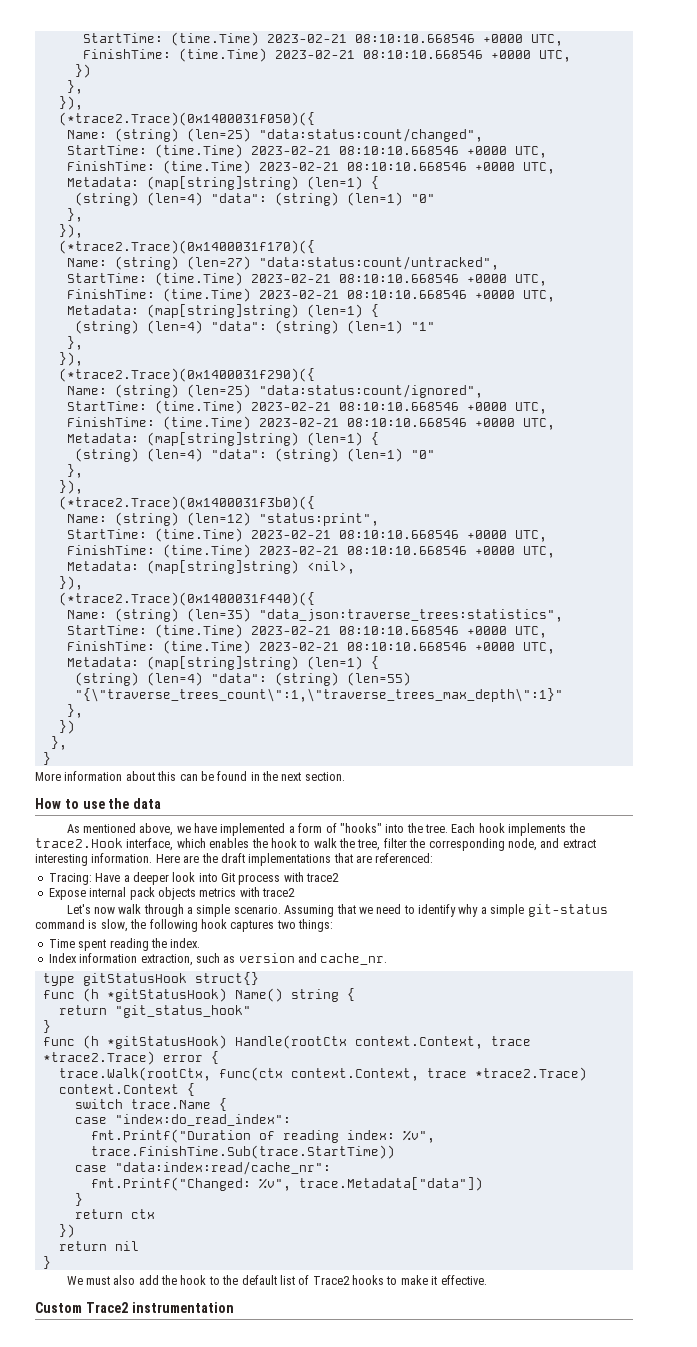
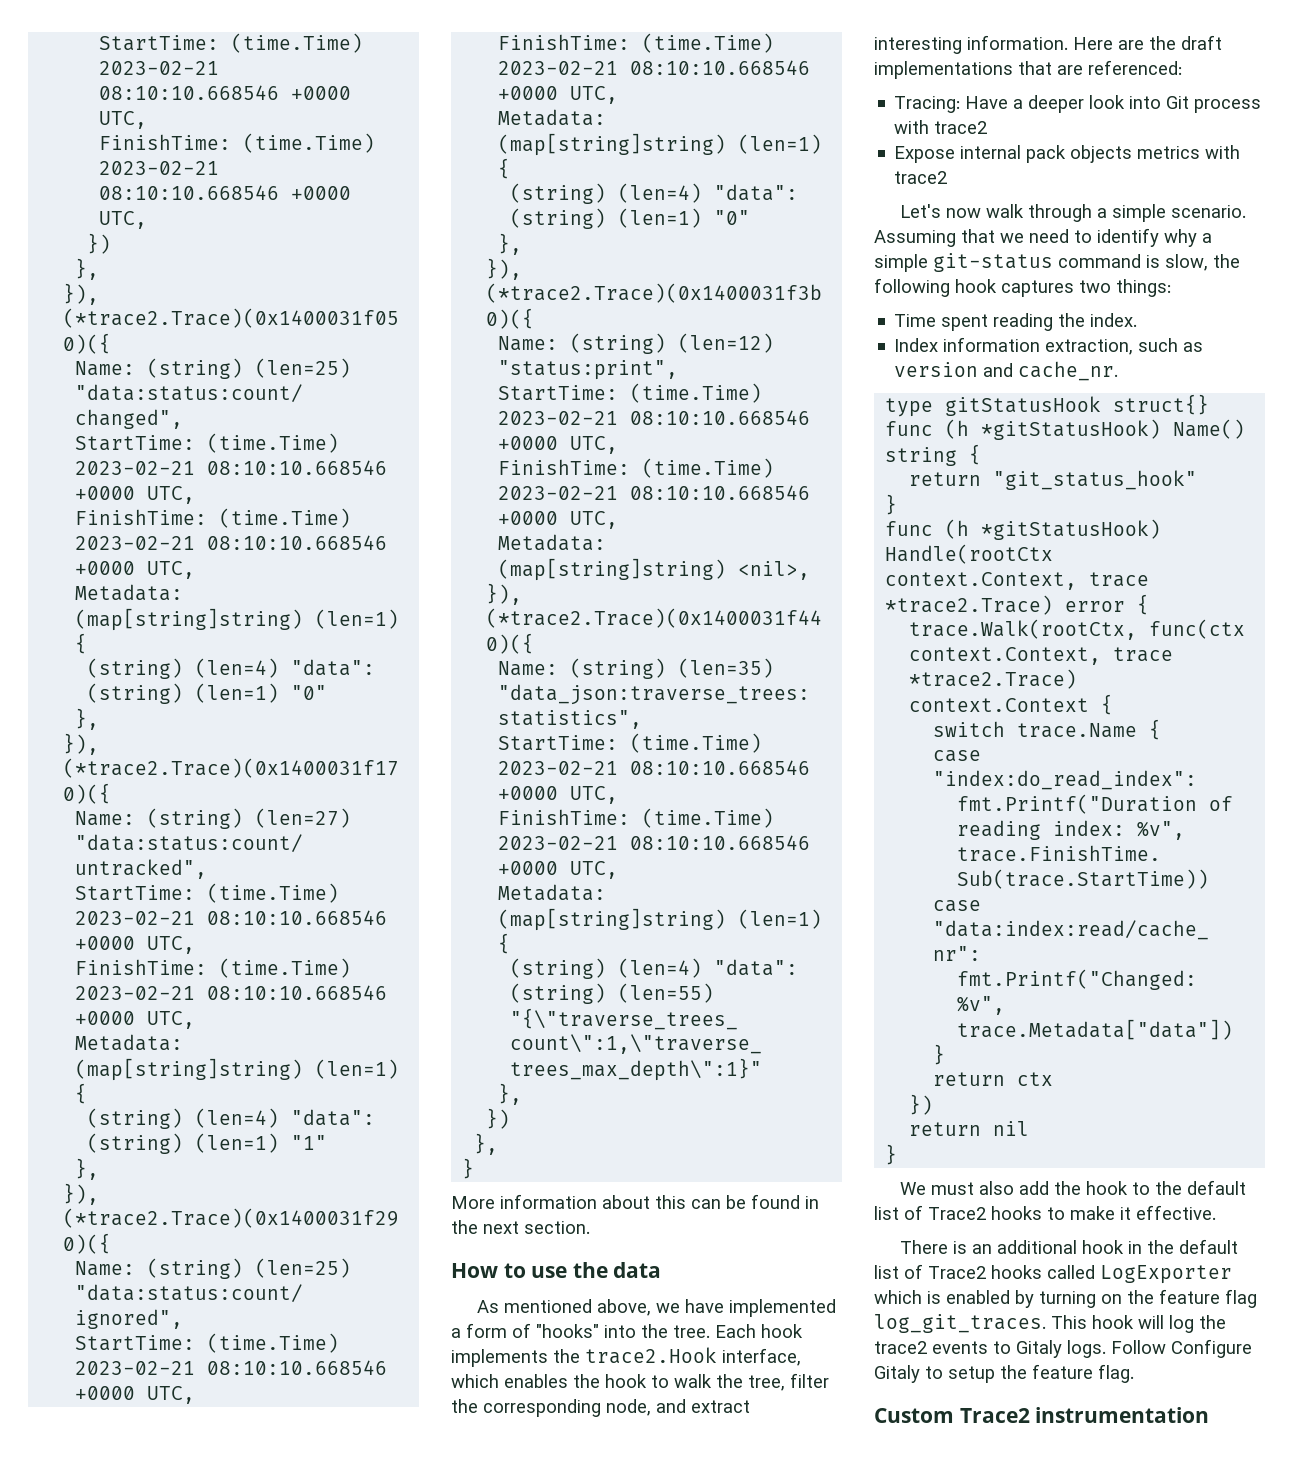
(487, 1280) none -> [899,1239,1238,1254] [874,1264,1232,1284] [874,1289,1257,1308] [874,1314,1226,1333] [874,1339,1252,1358] [874,1364,1134,1383] // There is an additional hook in the default list of Trace2 hooks called LogExporter which is enabled by turning on the feature flag log_git_traces. This hook will log the trace2 events to Gitaly logs. Follow Configure Gitaly to setup the feature flag.

